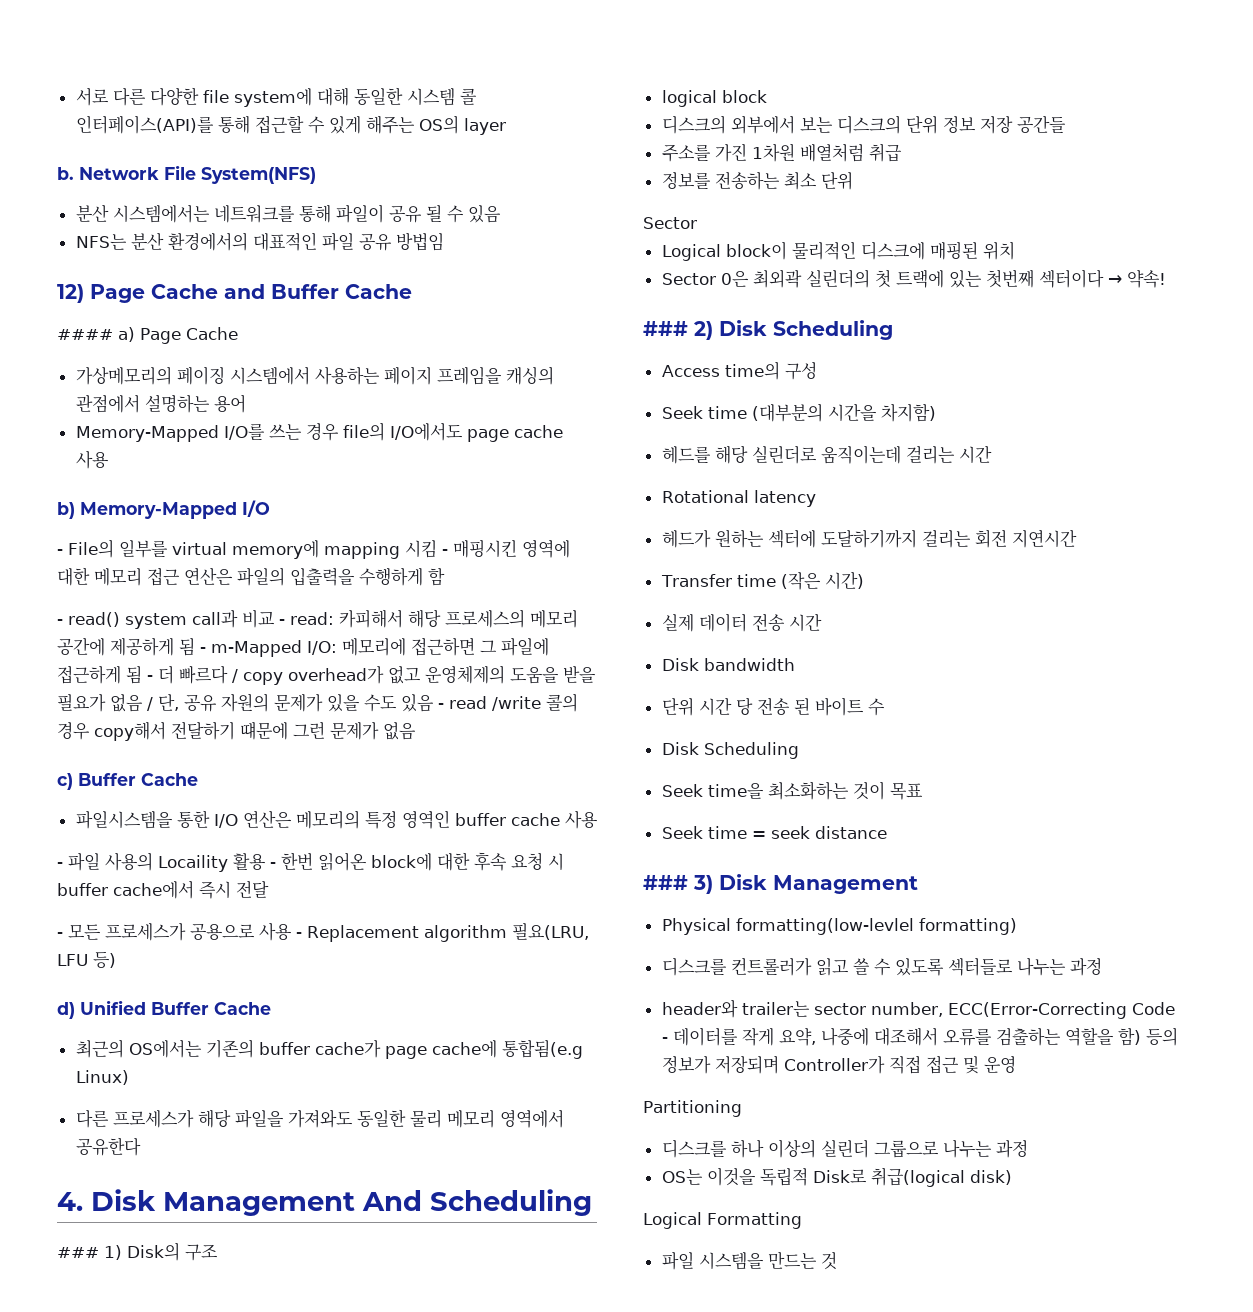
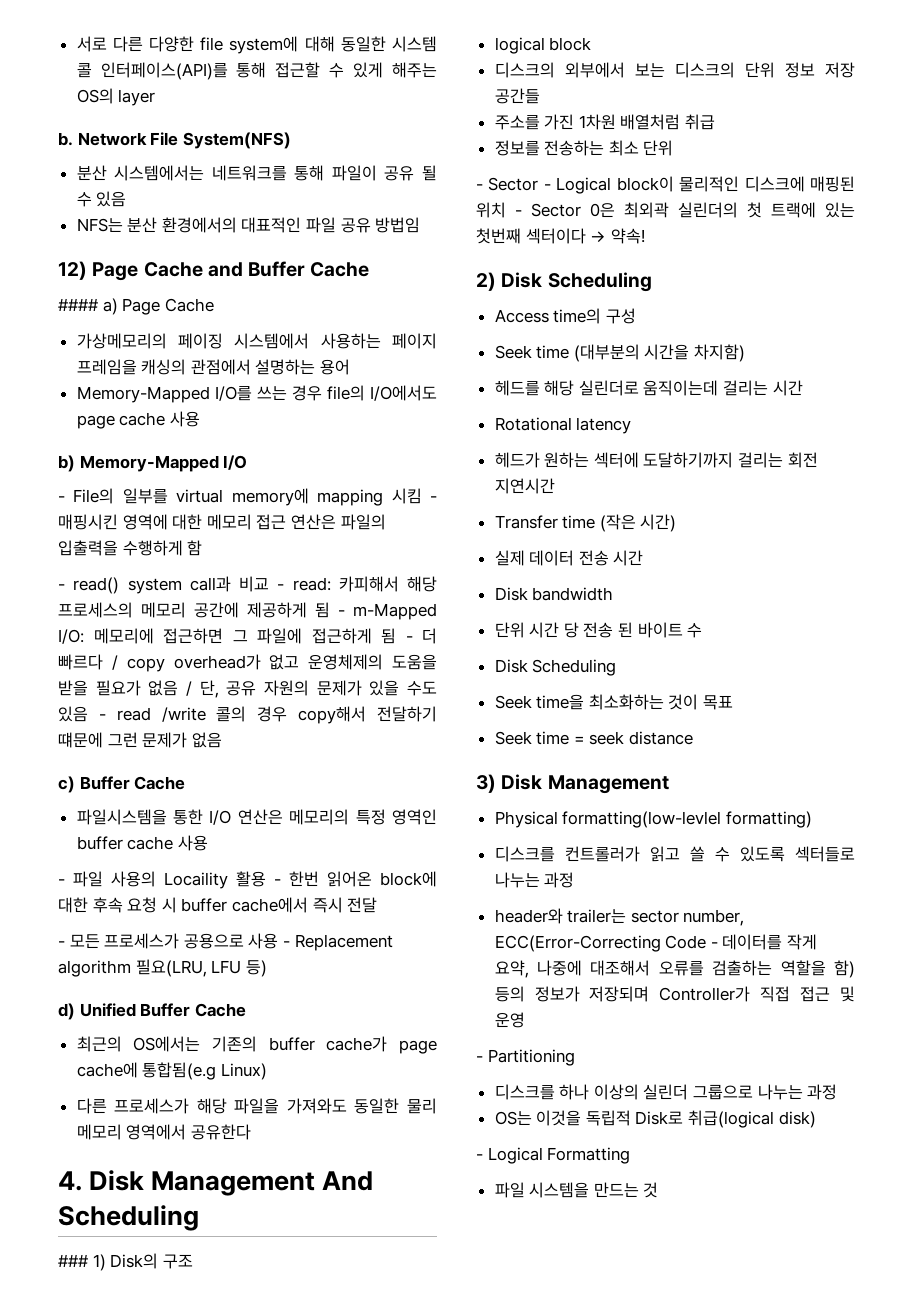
[643,217,697,229] Sector // -> [476,177,551,191] - Sector -
(1015, 250) // -> [515,210,522,216] -
[643,321,688,336] ### -> (645, 236) none
[643,875,688,890] ### -> (694, 738) none
(1016, 1064) none -> [476,1056,483,1062] -
(1012, 1177) none -> [476,1154,483,1160] -

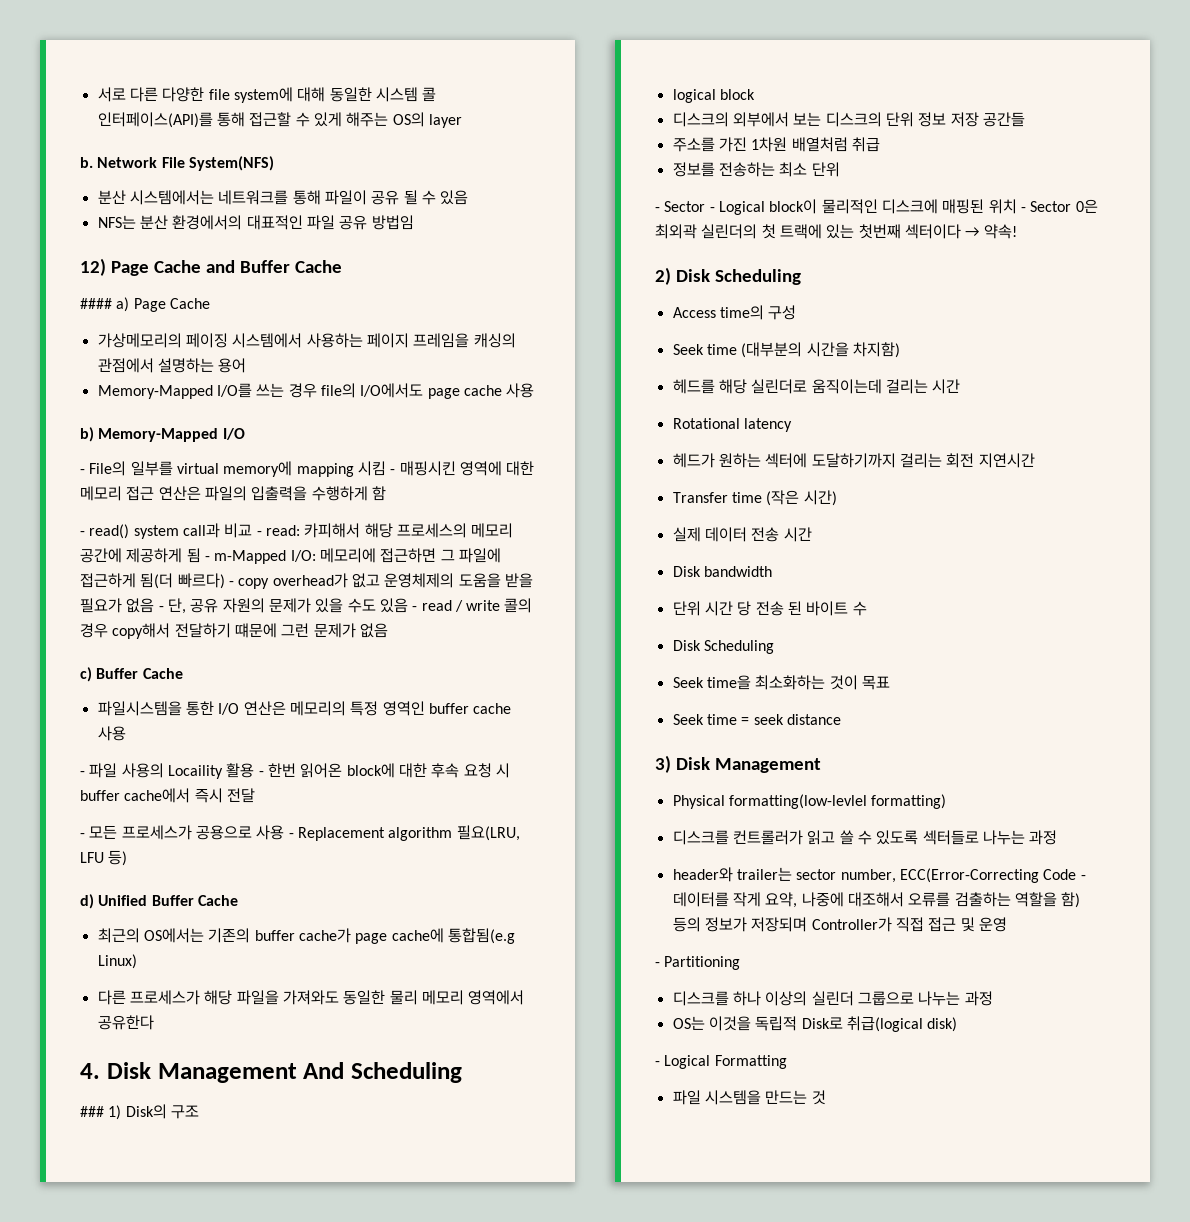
[381,628,437,644] [58,654,118,670] 됨 - 더 빠르다 / -> [140,573,234,589] 됨(더 빠르다) -
[186,681,192,696] / -> [158,606,164,611] -
[161,707,206,722] /write -> [454,600,501,612] / write

